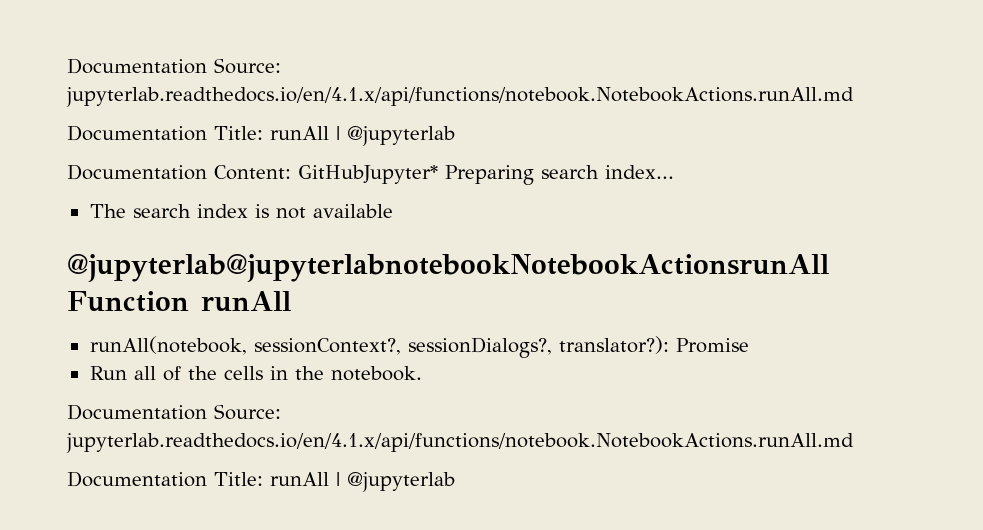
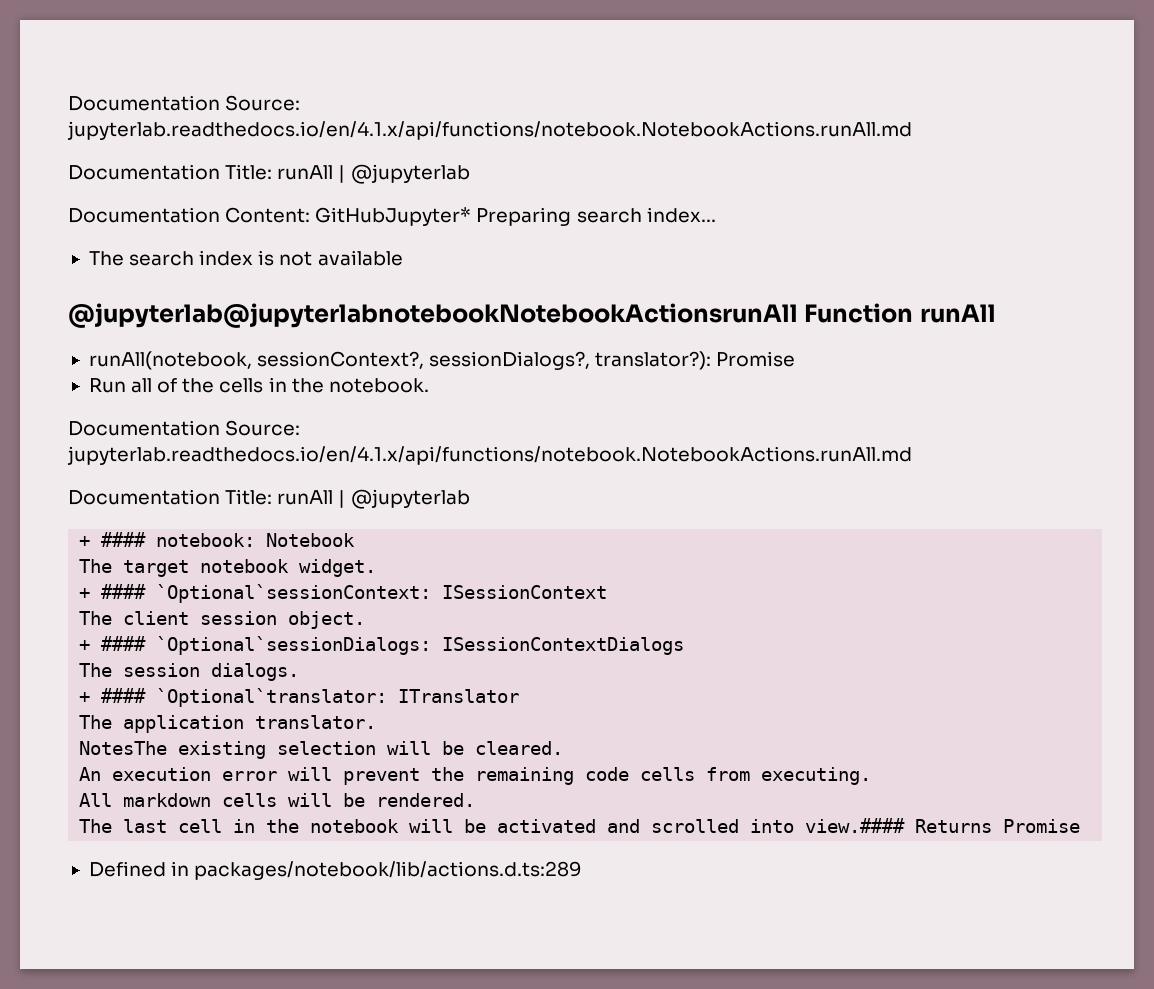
(455, 482) none -> [79,532,356,547] [79,559,377,577] [79,584,608,603] [79,611,366,629] [79,636,685,655] [79,663,300,681] [79,688,520,707] [79,715,377,733] [79,741,564,759] [79,767,872,785] [79,793,476,807] [79,818,1081,833] [88,861,583,880] // + #### notebook: Notebook // The target notebook widget. // + #### `Optional`sessionContext: ISessionContext // The client session object. // + #### `Optional`sessionDialogs: ISessionContextDialogs // The session dialogs. // + #### `Optional`translator: ITranslator // The application translator. // NotesThe existing selection will be cleared. // An execution error will prevent the remaining code cells from executing. // All markdown cells will be rendered. // The last cell in the notebook will be activated and scrolled into view.#### Returns Promise // Defined in packages/notebook/lib/actions.d.ts:289

